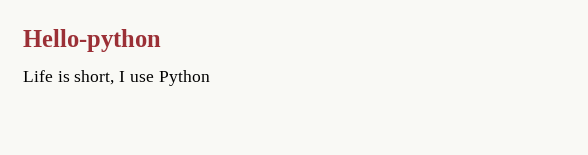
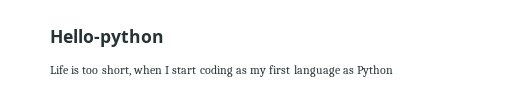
[74,70,154,85] short, I use -> [82,65,354,77] too short, when I start coding as my first language as

